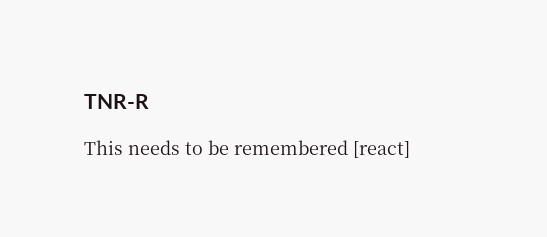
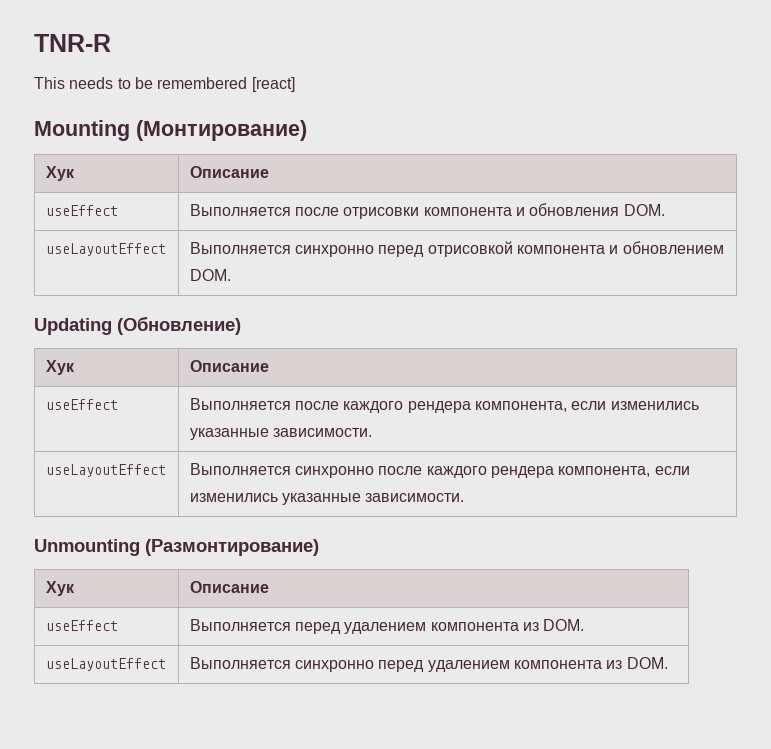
(410, 149) none -> [34,120,307,141] [45,166,75,181] [189,166,269,178] [45,205,118,216] [189,203,665,219] [45,243,166,256] [189,241,724,257] [189,269,231,281] [34,316,241,335] [45,360,75,375] [189,360,269,372] [45,399,118,410] [189,398,699,413] [189,428,372,440] [45,464,166,477] [189,463,690,478] [189,493,465,505] [34,539,319,556] [45,581,75,596] [189,581,269,593] [45,620,118,631] [189,619,585,634] [45,658,166,671] [189,657,668,672] // Mounting (Монтирование) // Хук | Описание // useEffect | Выполняется после отрисовки компонента и обновления DOM. // useLayoutEffect | Выполняется синхронно перед отрисовкой компонента и обновлением DOM. // Updating (Обновление) // Хук | Описание // useEffect | Выполняется после каждого рендера компонента, если изменились указанные зависимости. // useLayoutEffect | Выполняется синхронно после каждого рендера компонента, если изменились указанные зависимости. // Unmounting (Размонтирование) // Хук | Описание // useEffect | Выполняется перед удалением компонента из DOM. // useLayoutEffect | Выполняется синхронно перед удалением компонента из DOM.

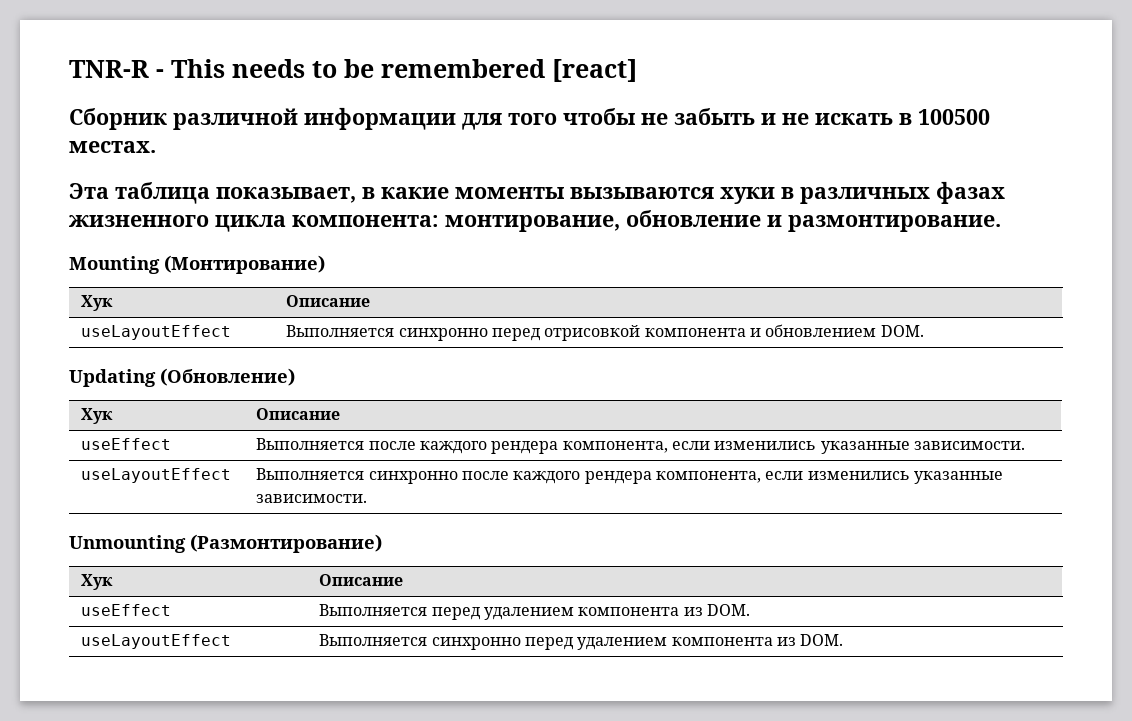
(111, 43) // -> [156,69,164,78] -
[34,120,307,141] [45,166,75,181] [189,166,269,178] [45,205,118,216] [189,203,665,219] Mounting (Монтирование) // Хук | Описание // useEffect | Выполняется после отрисовки компонента и обновления DOM. -> [69,107,990,130] [69,141,156,153] [69,181,1005,204] [69,210,1001,232] [69,255,325,274] [81,295,114,311] [286,295,371,307] Сборник различной информации для того чтобы не забыть и не искать в 100500 местах. // Эта таблица показывает, в какие моменты вызываются хуки в различных фазах жизненного цикла компонента: монтирование, обновление и размонтирование. // Mounting (Монтирование) // Хук | Описание

